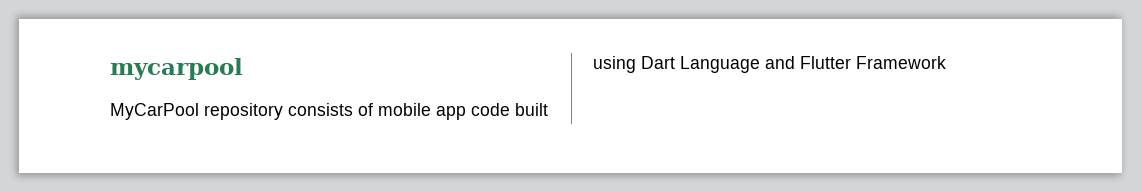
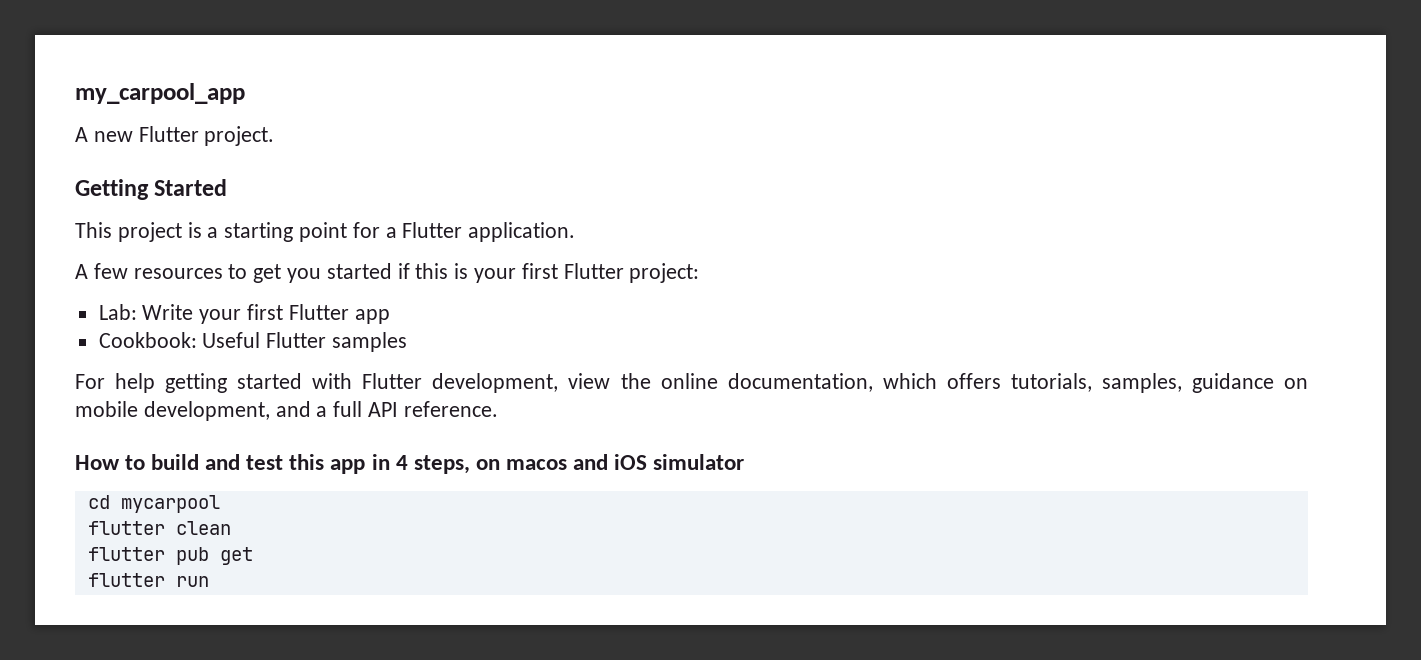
[110,58,243,80] [110,103,548,120] [593,56,946,73] mycarpool // MyCarPool repository consists of mobile app code built using Dart Language and Flutter Framework -> [75,83,245,104] [75,126,275,146] [75,179,228,200] [75,222,576,242] [75,263,700,283] [98,304,390,324] [98,332,408,352] [75,373,1308,393] [75,401,498,421] [75,454,745,474] [87,495,220,513] [87,521,231,535] [87,547,253,565] [87,573,209,587] my_carpool_app // A new Flutter project. // Getting Started // This project is a starting point for a Flutter application. // A few resources to get you started if this is your first Flutter project: // Lab: Write your first Flutter app // Cookbook: Useful Flutter samples // For help getting started with Flutter development, view the online documentation, which offers tutorials, samples, guidance on mobile development, and a full API reference. // How to build and test this app in 4 steps, on macos and iOS simulator // cd mycarpool // flutter clean // flutter pub get // flutter run

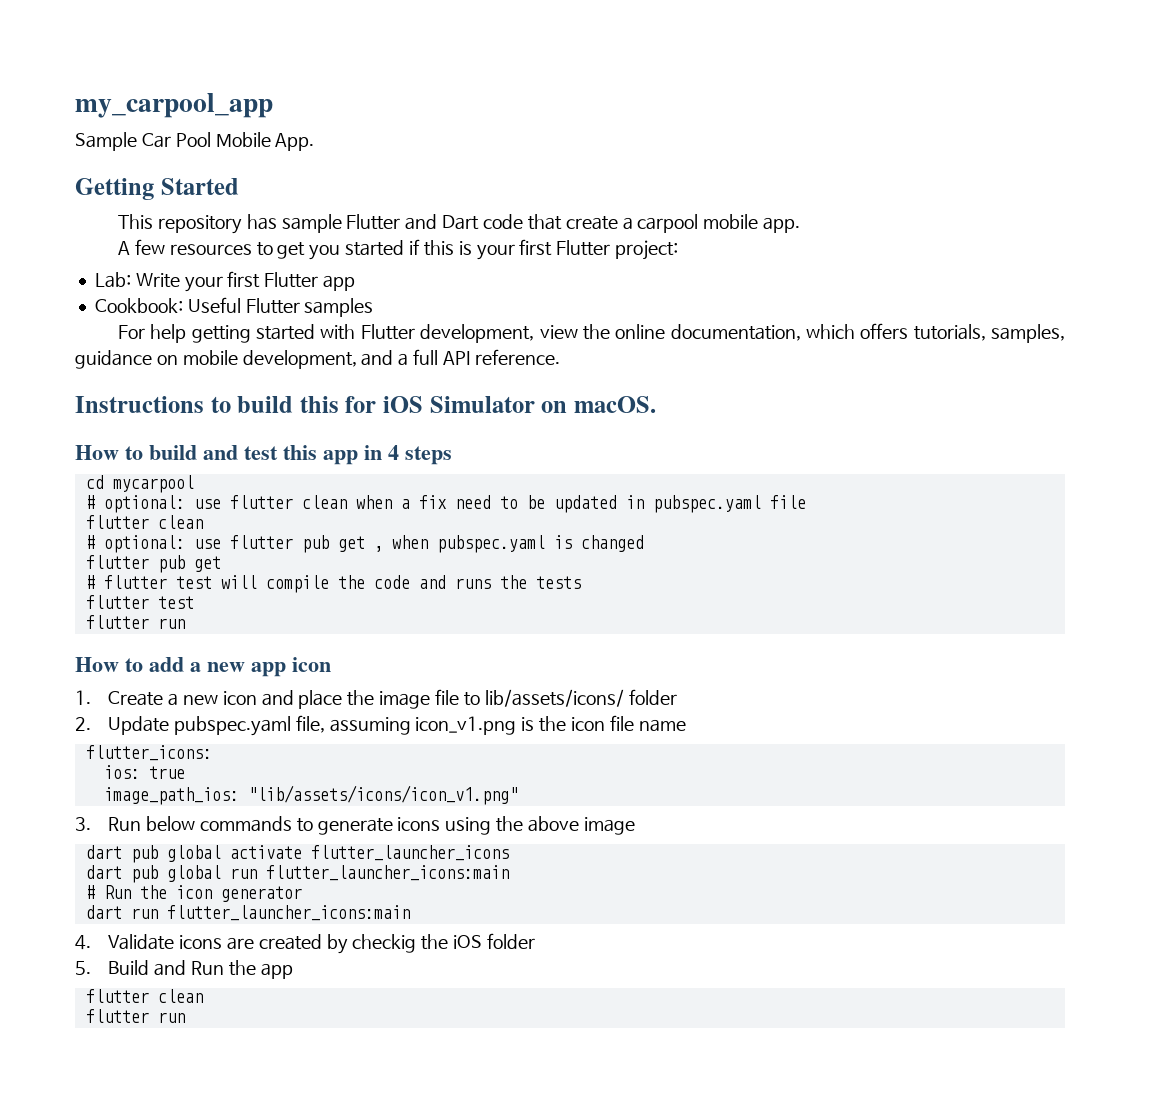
[75,126,275,146] [75,179,228,200] [75,222,576,242] A new Flutter project. // Getting Started // This project is a starting point for a Flutter application. -> [75,132,315,151] [75,178,239,200] [117,214,801,234] Sample Car Pool Mobile App. // Getting Started // This repository has sample Flutter and Dart code that create a carpool mobile app.
(498, 409) none -> [75,396,656,413] // Instructions to build this for iOS Simulator on macOS.
[413,454,745,474] [87,495,220,513] [87,521,231,535] [87,547,253,565] steps, on macos and iOS simulator // cd mycarpool // flutter clean // flutter pub get -> [405,446,452,465] [85,475,194,493] [85,495,806,513] [85,515,203,529] [85,535,644,553] [85,555,221,573] [85,575,581,593] [85,595,194,609] [85,615,185,629] [75,657,331,677] [75,689,677,709] [75,715,686,736] [85,745,212,761] [103,765,185,779] [103,785,518,805] [75,816,635,835] [85,845,509,863] [85,865,509,883] [85,885,302,902] [85,905,410,921] [75,933,535,954] [75,960,293,979] [85,989,203,1003] steps // cd mycarpool // # optional: use flutter clean when a fix need to be updated in pubspec.yaml file // flutter clean // # optional: use flutter pub get , when pubspec.yaml is changed // flutter pub get // # flutter test will compile the code and runs the tests // flutter test // flutter run // How to add a new app icon // 1. Create a new icon and place the image file to lib/assets/icons/ folder // 2. Update pubspec.yaml file, assuming icon_v1.png is the icon file name // flutter_icons: // ios: true // image_path_ios: "lib/assets/icons/icon_v1.png" // 3. Run below commands to generate icons using the above image // dart pub global activate flutter_launcher_icons // dart pub global run flutter_launcher_icons:main // # Run the icon generator // dart run flutter_launcher_icons:main // 4. Validate icons are created by checkig the iOS folder // 5. Build and Run the app // flutter clean

